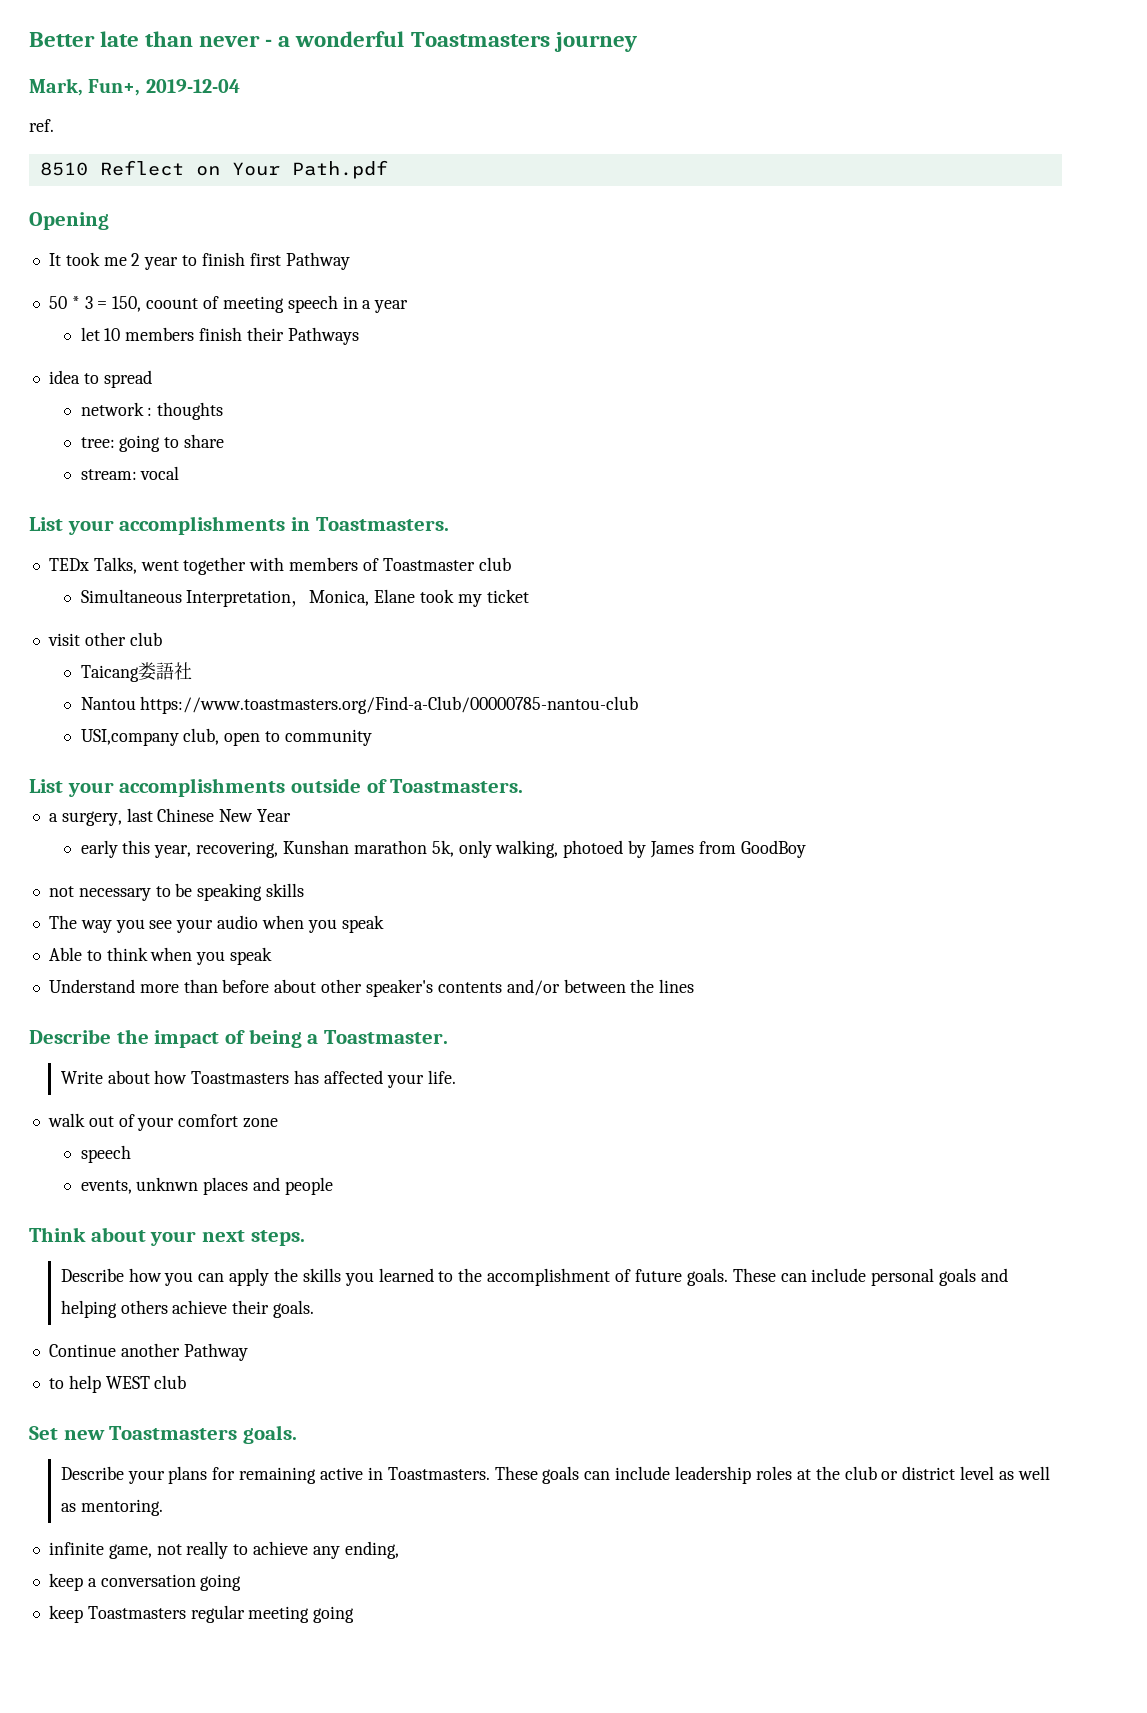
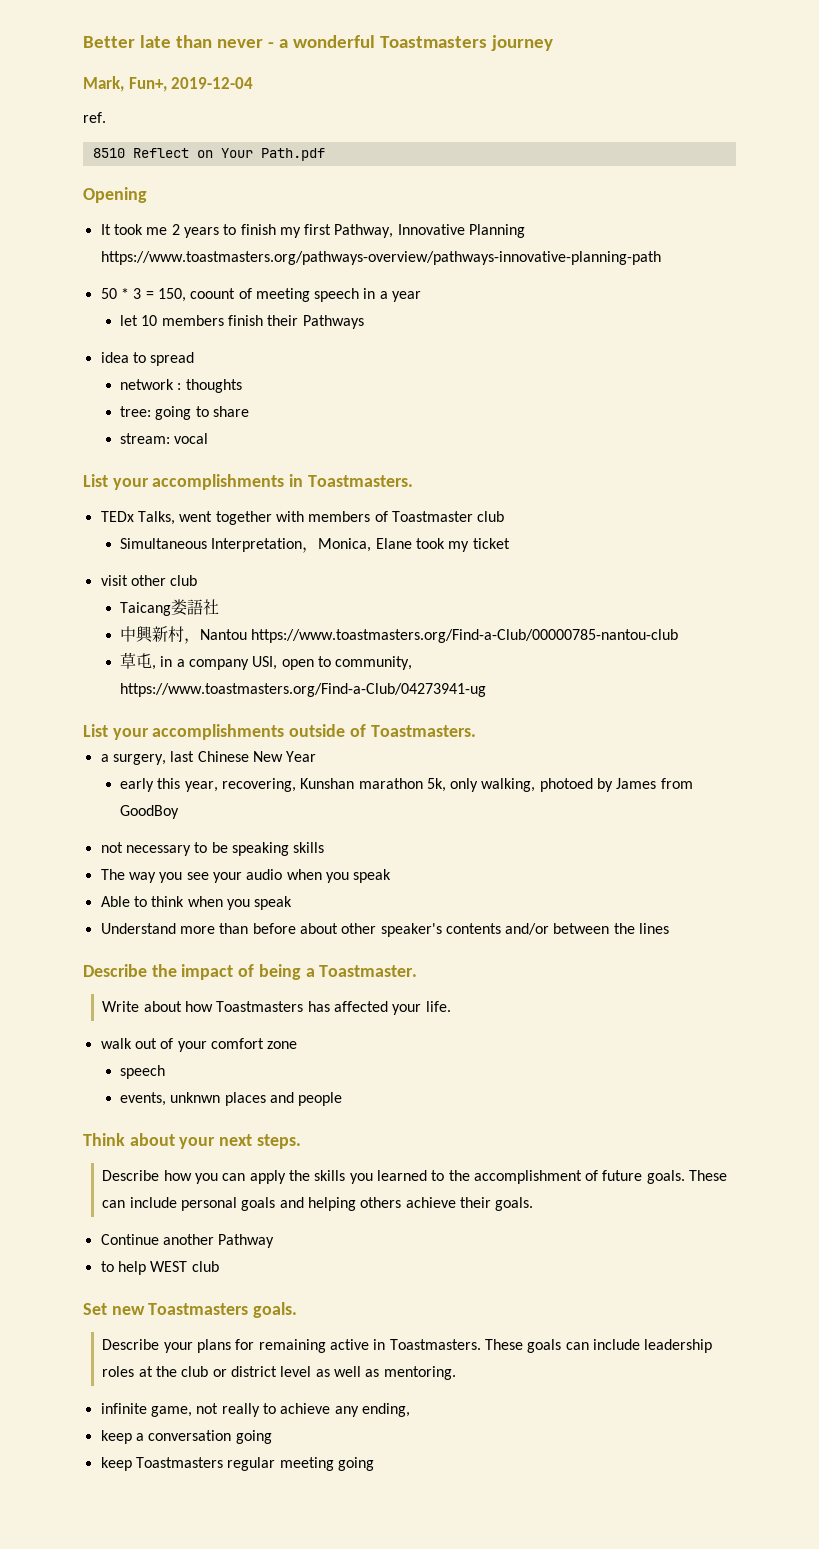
[144,257,179,270] year -> [183,227,219,238] years
[249,252,350,270] first Pathway -> [279,224,526,238] [100,251,661,265] my first Pathway, Innovative Planning https://www.toastmasters.org/pathways-overview/pathways-innovative-planning-path
(192, 671) none -> [119,626,200,644] 中興新村，
[80,728,372,746] USI,company club, open to community -> [119,652,413,670] [119,683,486,697] 草屯, in a company USI, open to community, https://www.toastmasters.org/Find-a-Club/04273941-ug

